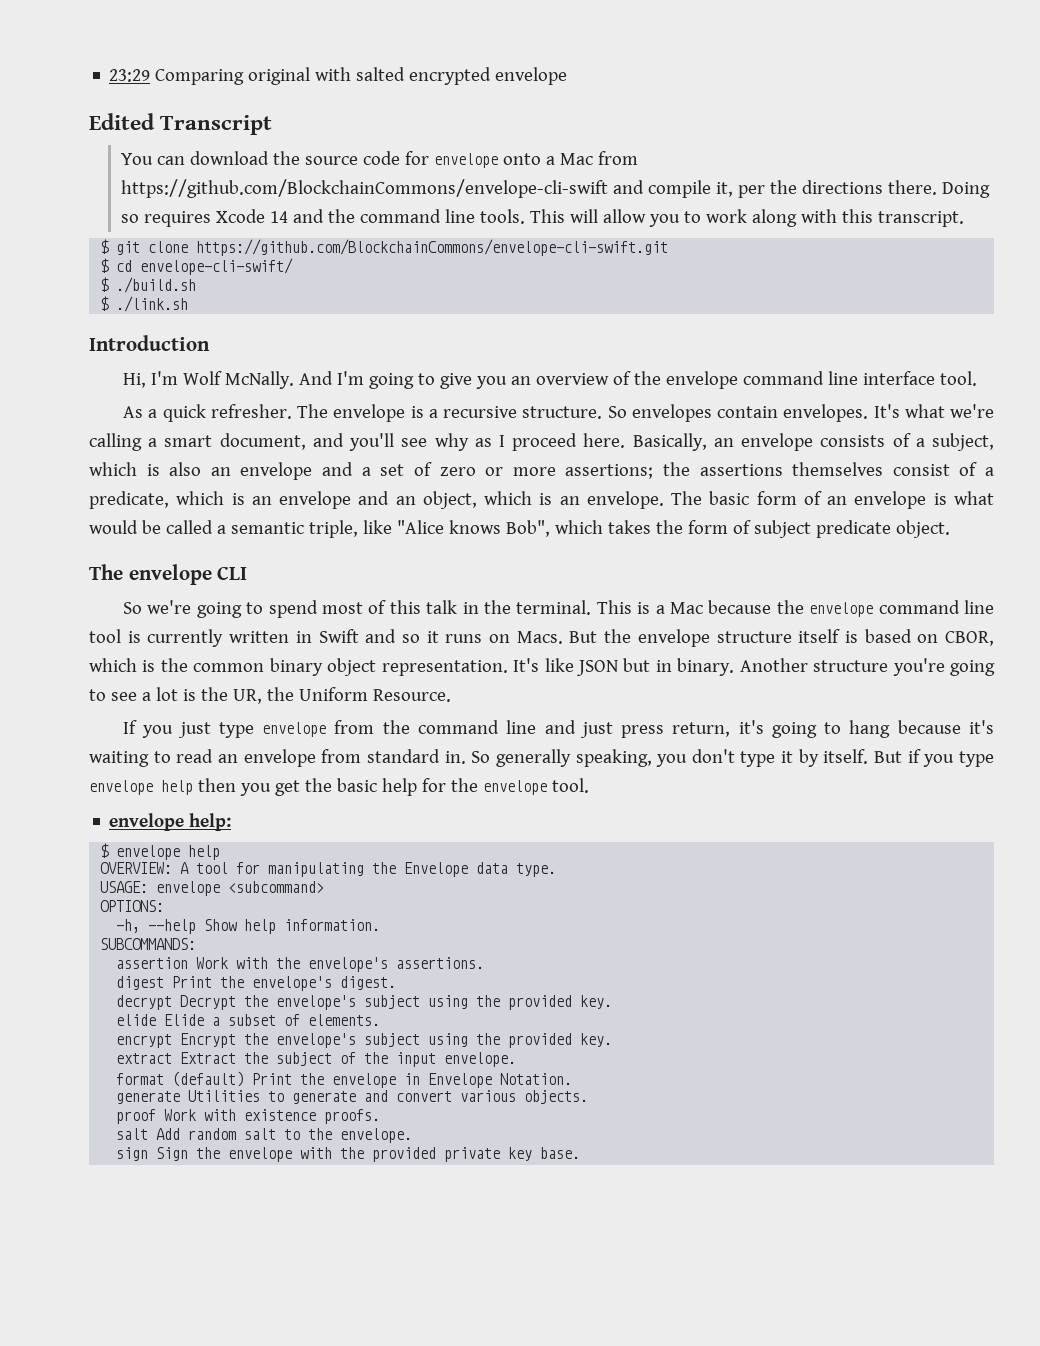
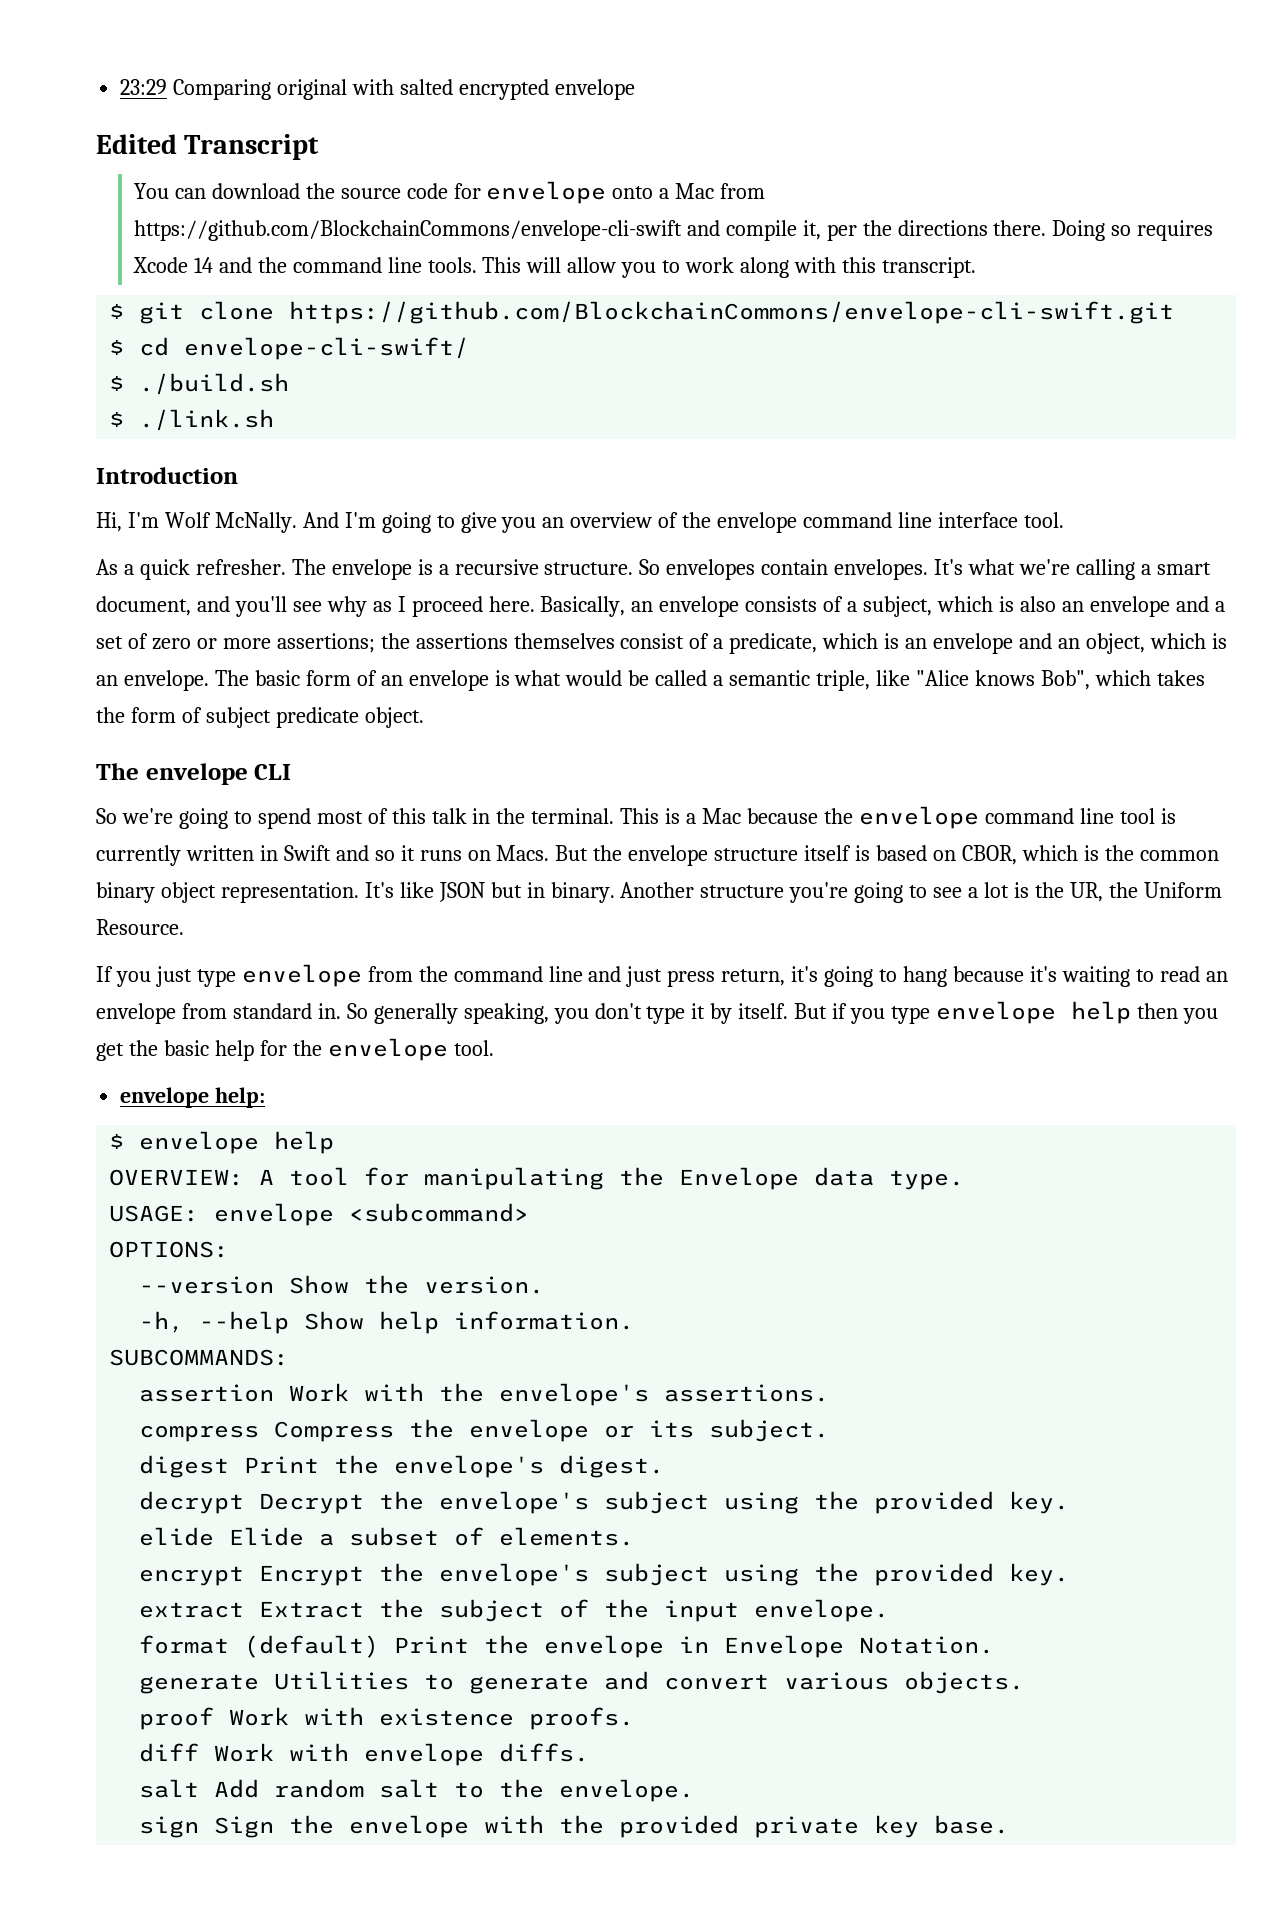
(165, 906) none -> [139,1275,545,1294] // --version Show the version.
(485, 963) none -> [139,1419,830,1442] // compress Compress the envelope or its subject.
(381, 1116) none -> [139,1743,590,1766] // diff Work with envelope diffs.

